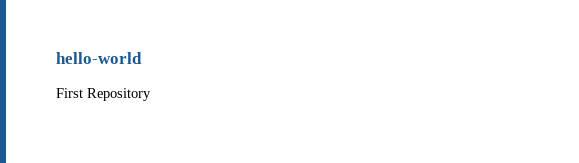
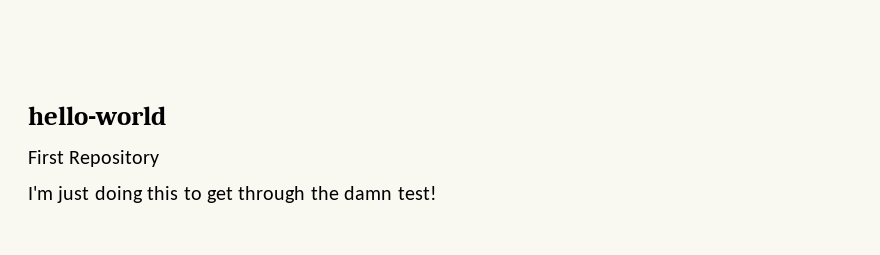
(151, 94) none -> [28,186,437,203] // I'm just doing this to get through the damn test!

